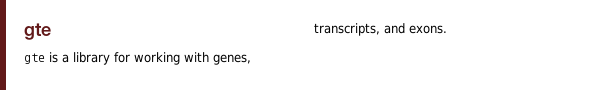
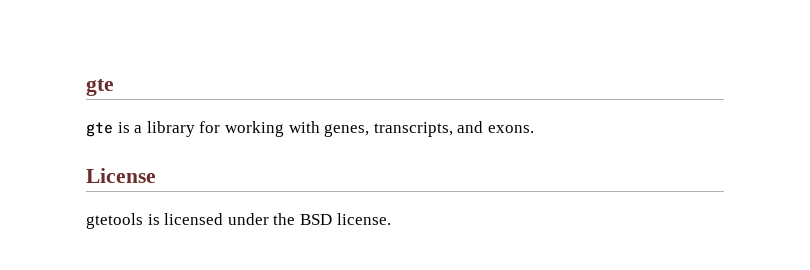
(447, 29) none -> [86,168,156,183] [86,213,391,229] // License // gtetools is licensed under the BSD license.

